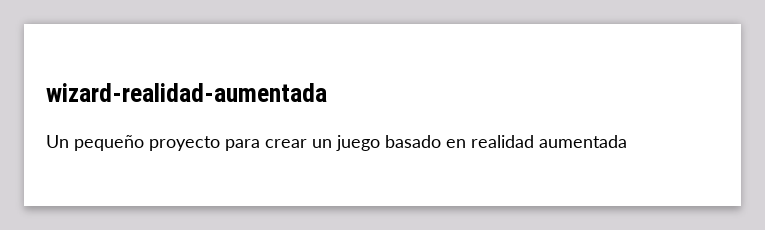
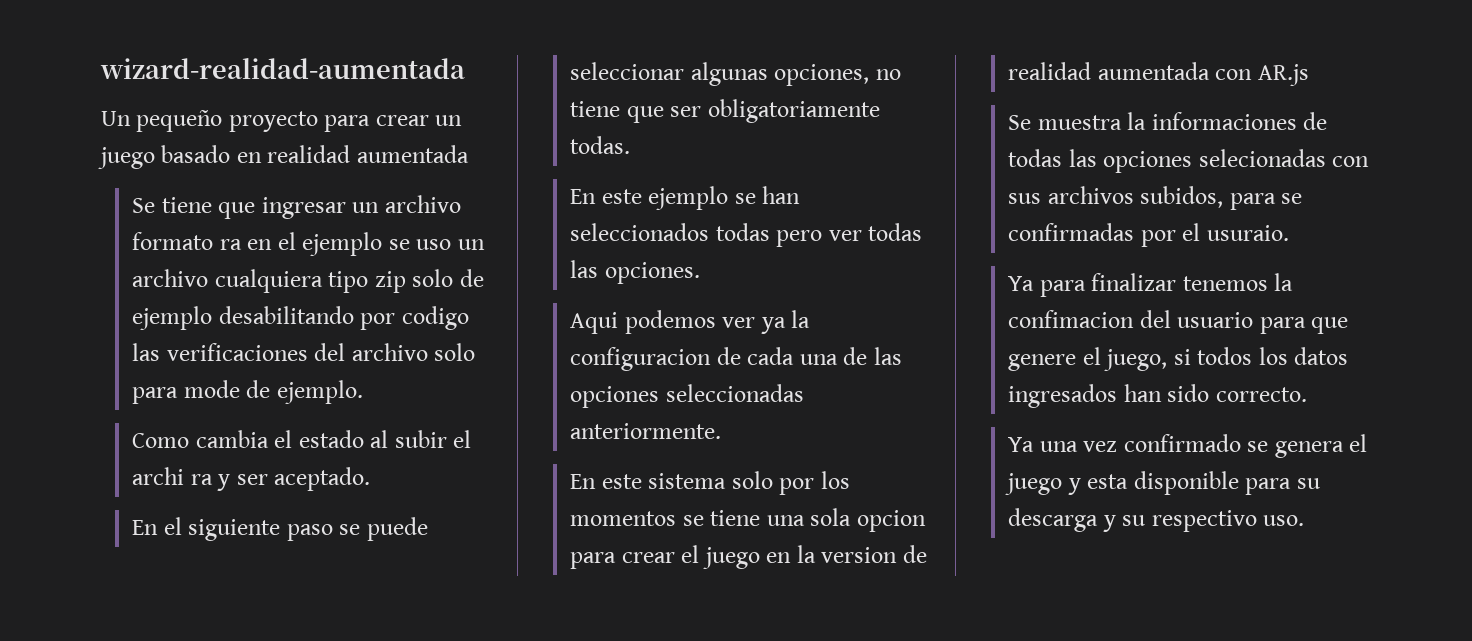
(627, 141) none -> [132,195,461,219] [132,232,485,256] [132,269,484,293] [132,306,469,330] [132,343,476,361] [132,380,363,404] [132,430,472,448] [132,467,371,491] [132,517,428,541] [570,62,901,86] [570,99,880,123] [570,136,631,154] [570,186,801,210] [570,223,923,247] [570,260,700,284] [570,310,811,334] [570,347,902,371] [570,384,804,408] [570,423,722,439] [570,471,850,495] [570,508,926,532] [570,545,927,569] [1008,62,1309,86] [1008,112,1328,130] [1008,149,1370,173] [1008,186,1303,210] [1008,223,1289,247] [1008,273,1294,297] [1008,310,1349,334] [1008,347,1349,371] [1008,384,1307,408] [1008,434,1368,458] [1005,471,1320,495] [1008,508,1305,532] // Se tiene que ingresar un archivo formato ra en el ejemplo se uso un archivo cualquiera tipo zip solo de ejemplo desabilitando por codigo las verificaciones del archivo solo para mode de ejemplo. // Como cambia el estado al subir el archi ra y ser aceptado. // En el siguiente paso se puede seleccionar algunas opciones, no tiene que ser obligatoriamente todas. // En este ejemplo se han seleccionados todas pero ver todas las opciones. // Aqui podemos ver ya la configuracion de cada una de las opciones seleccionadas anteriormente. // En este sistema solo por los momentos se tiene una sola opcion para crear el juego en la version de realidad aumentada con AR.js // Se muestra la informaciones de todas las opciones selecionadas con sus archivos subidos, para se confirmadas por el usuraio. // Ya para finalizar tenemos la confimacion del usuario para que genere el juego, si todos los datos ingresados han sido correcto. // Ya una vez confirmado se genera el juego y esta disponible para su descarga y su respectivo uso.

